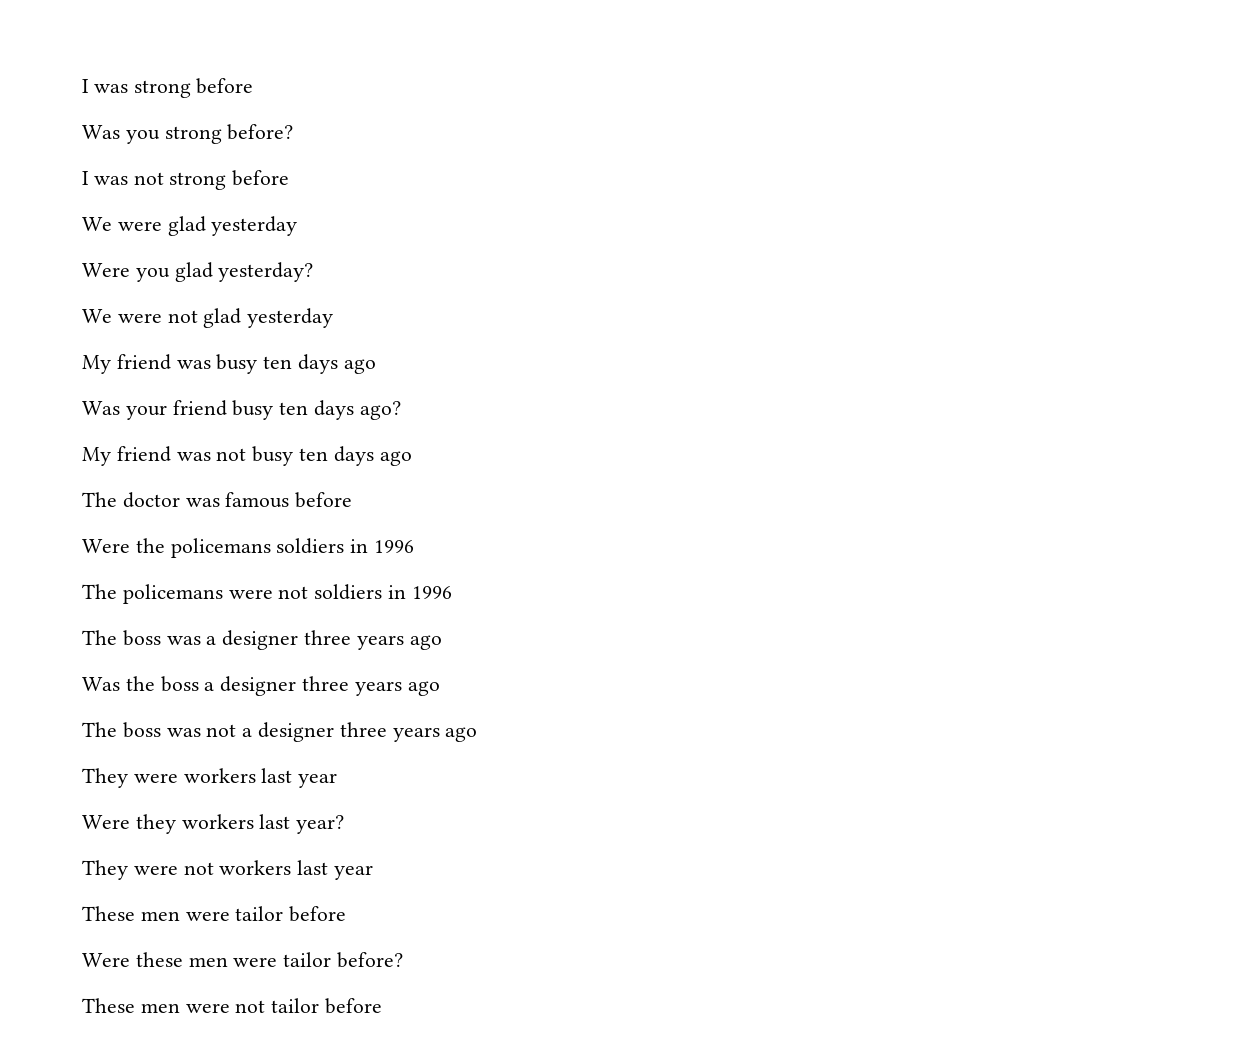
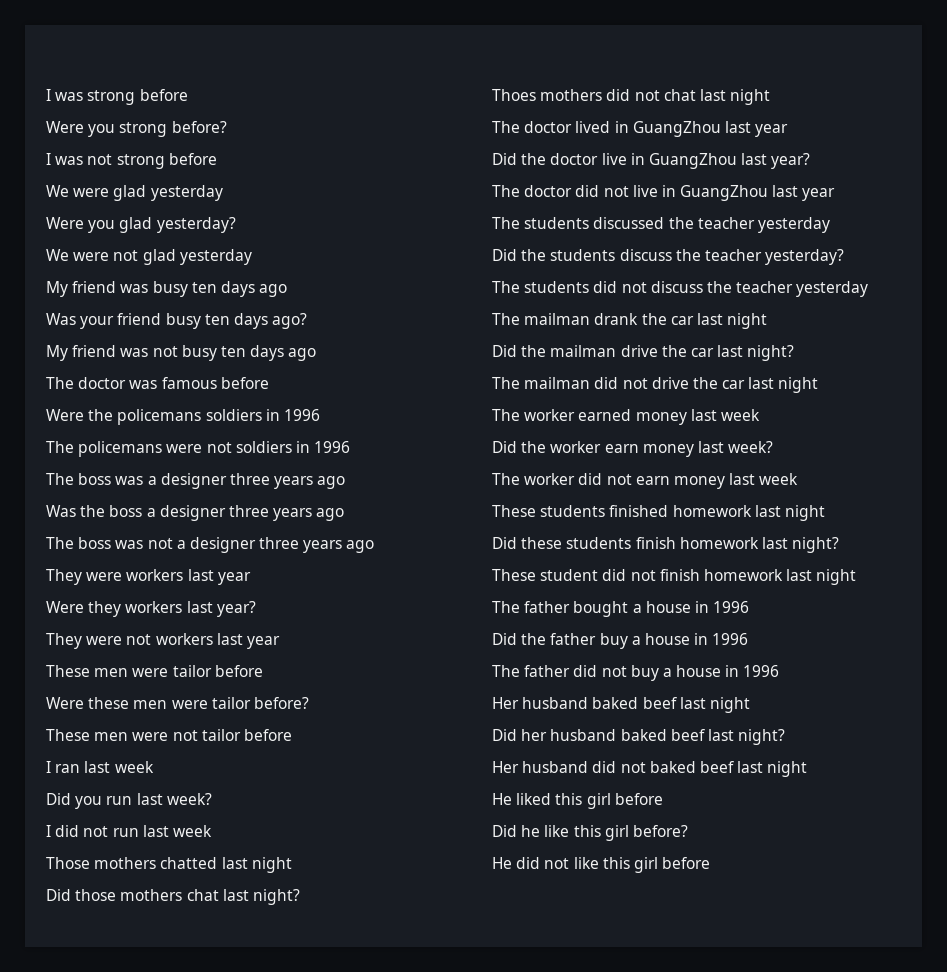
[82,125,120,139] Was -> [46,121,84,133] Were
(383, 1006) none -> [46,761,154,773] [46,793,212,809] [46,825,212,837] [46,857,292,873] [46,889,300,905] [492,89,771,105] [492,121,789,137] [492,153,811,169] [492,185,836,201] [492,217,830,233] [492,249,845,265] [492,281,869,297] [492,313,768,329] [492,345,795,361] [492,377,819,393] [492,409,760,425] [492,441,774,457] [492,473,799,489] [492,505,825,521] [492,537,840,553] [492,569,857,585] [492,601,750,617] [492,633,749,649] [492,665,780,681] [492,697,750,713] [492,729,786,745] [492,761,808,777] [492,793,663,809] [492,825,688,841] [492,857,711,873] // I ran last week // Did you run last week? // I did not run last week // Those mothers chatted last night // Did those mothers chat last night? // Thoes mothers did not chat last night // The doctor lived in GuangZhou last year // Did the doctor live in GuangZhou last year? // The doctor did not live in GuangZhou last year // The students discussed the teacher yesterday // Did the students discuss the teacher yesterday? // The students did not discuss the teacher yesterday // The mailman drank the car last night // Did the mailman drive the car last night? // The mailman did not drive the car last night // The worker earned money last week // Did the worker earn money last week? // The worker did not earn money last week // These students finished homework last night // Did these students finish homework last night? // These student did not finish homework last night // The father bought a house in 1996 // Did the father buy a house in 1996 // The father did not buy a house in 1996 // Her husband baked beef last night // Did her husband baked beef last night? // Her husband did not baked beef last night // He liked this girl before // Did he like this girl before? // He did not like this girl before

